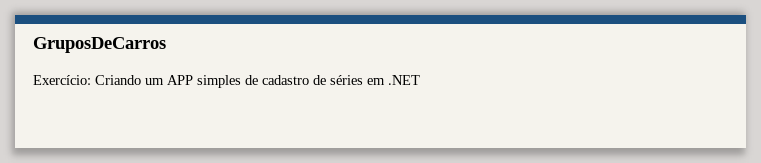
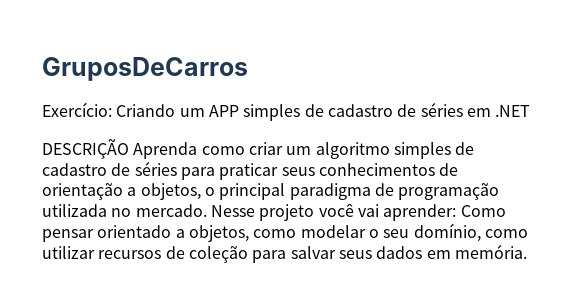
(420, 80) none -> [42,139,475,159] [42,161,459,180] [42,183,500,200] [42,203,506,221] [42,223,528,242] [42,244,527,263] // DESCRIÇÃO Aprenda como criar um algoritmo simples de cadastro de séries para praticar seus conhecimentos de orientação a objetos, o principal paradigma de programação utilizada no mercado. Nesse projeto você vai aprender: Como pensar orientado a objetos, como modelar o seu domínio, como utilizar recursos de coleção para salvar seus dados em memória.

